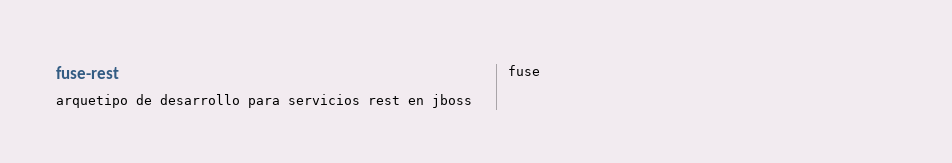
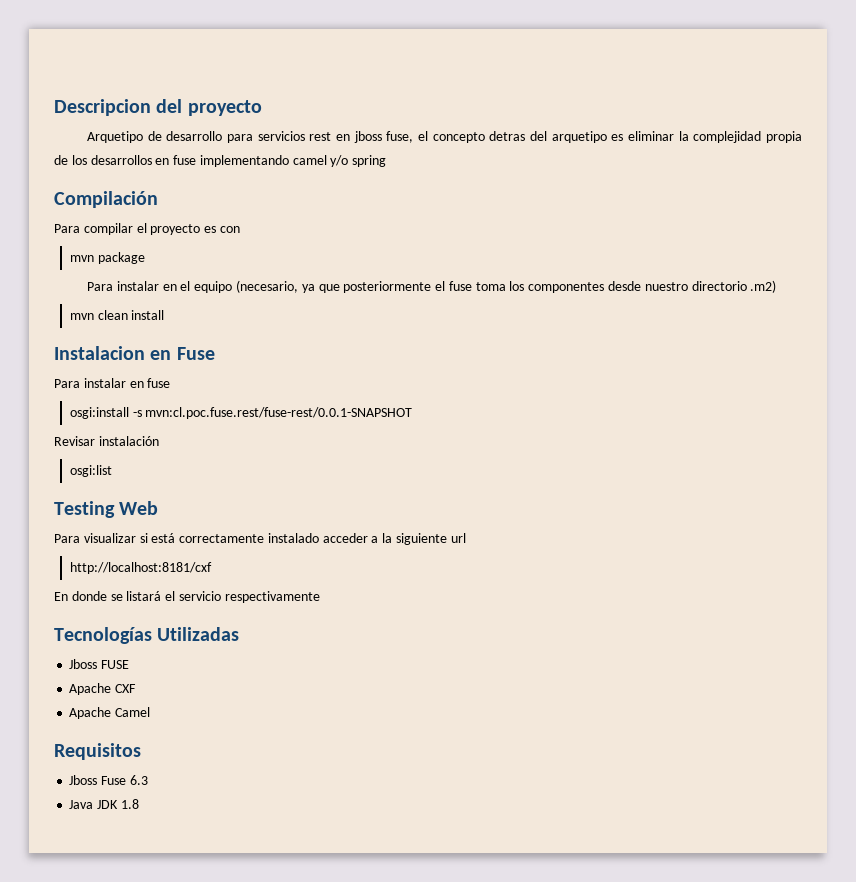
[56,66,119,79] [56,94,128,108] fuse-rest // arquetipo -> [54,99,262,116] [87,131,144,143] Descripcion del proyecto // Arquetipo
[508,65,540,76] fuse -> [386,131,803,143] [54,155,387,167] [54,191,158,208] [54,223,240,235] [69,252,145,264] [87,280,777,293] [69,310,165,320] [54,346,215,360] [54,378,171,388] [69,407,413,419] [54,436,159,446] [69,465,112,477] [54,501,159,518] [54,533,466,545] [69,562,212,574] [54,591,320,603] [54,627,240,644] [69,659,130,669] [69,683,137,695] [69,707,151,719] [54,743,141,760] [69,775,148,785] [69,799,139,809] fuse, el concepto detras del arquetipo es eliminar la complejidad propia de los desarrollos en fuse implementando camel y/o spring // Compilación // Para compilar el proyecto es con // mvn package // Para instalar en el equipo (necesario, ya que posteriormente el fuse toma los componentes desde nuestro directorio .m2) // mvn clean install // Instalacion en Fuse // Para instalar en fuse // osgi:install -s mvn:cl.poc.fuse.rest/fuse-rest/0.0.1-SNAPSHOT // Revisar instalación // osgi:list // Testing Web // Para visualizar si está correctamente instalado acceder a la siguiente url // http://localhost:8181/cxf // En donde se listará el servicio respectivamente // Tecnologías Utilizadas // Jboss FUSE // Apache CXF // Apache Camel // Requisitos // Jboss Fuse 6.3 // Java JDK 1.8

